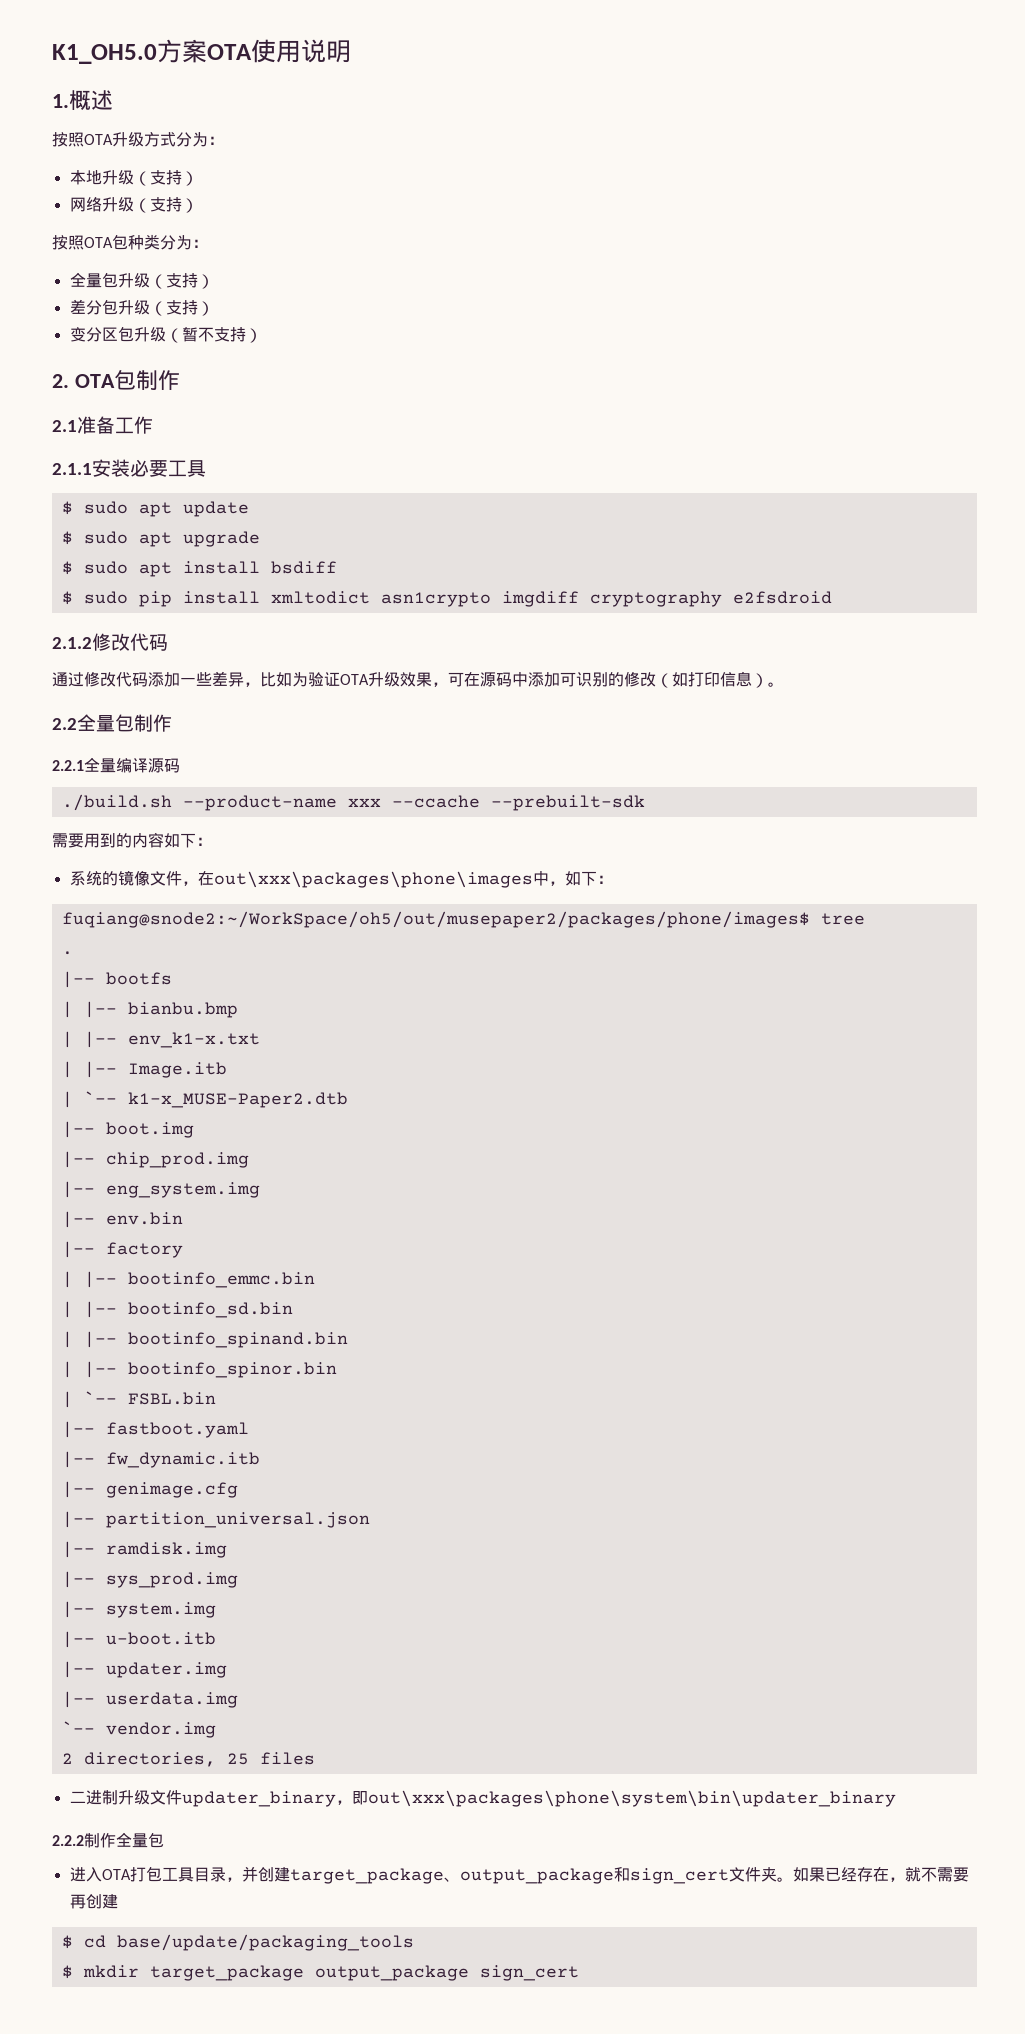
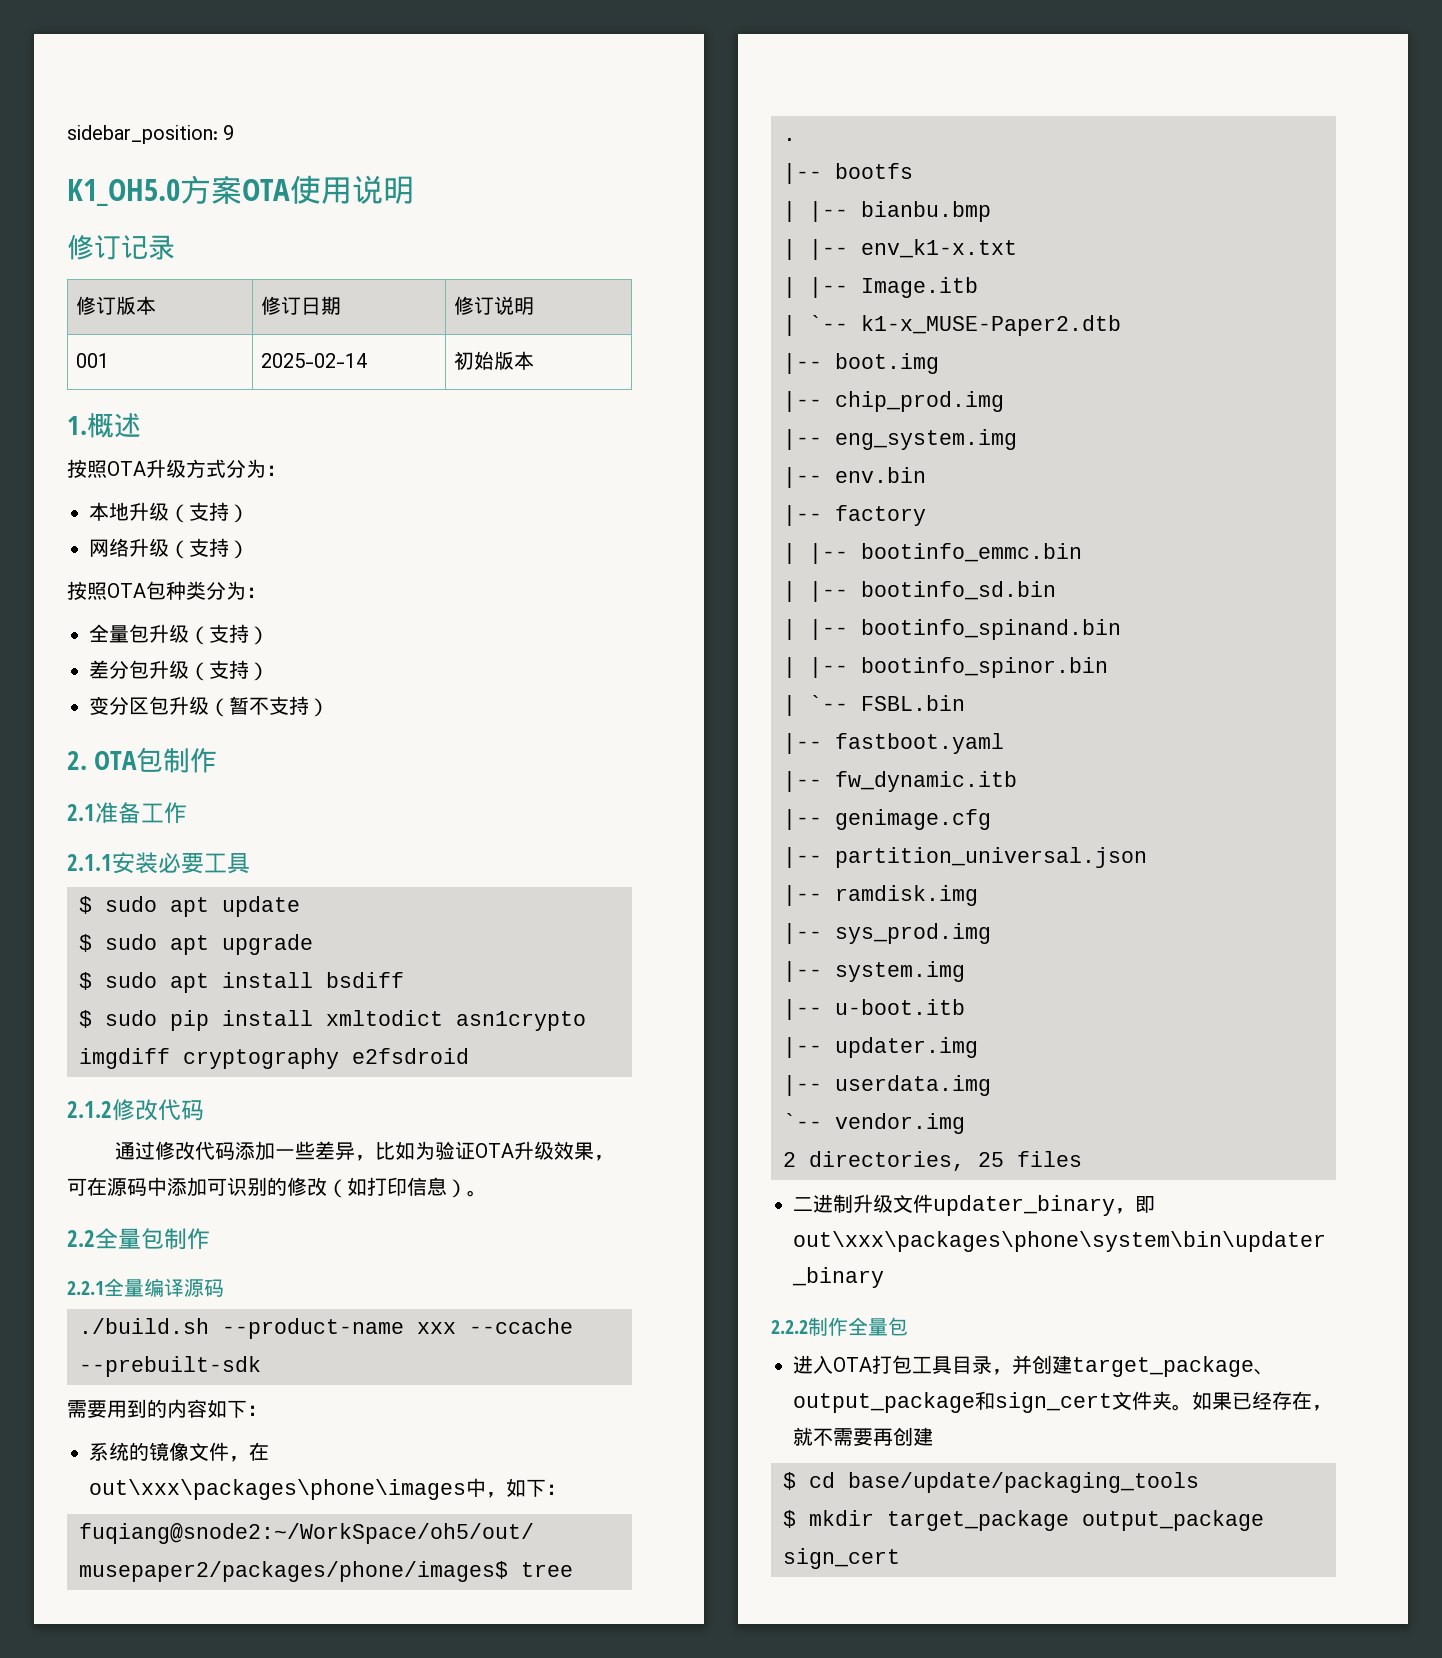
(52, 54) none -> [67,125,235,144] sidebar_position: 9 //
(351, 51) none -> [67,234,175,260] [76,296,157,315] [261,296,342,315] [454,296,535,315] [76,353,110,368] [261,353,368,368] [454,351,535,370] // 修订记录 // 修订版本 | 修订日期 | 修订说明 // 001 | 2025-02-14 | 初始版本

